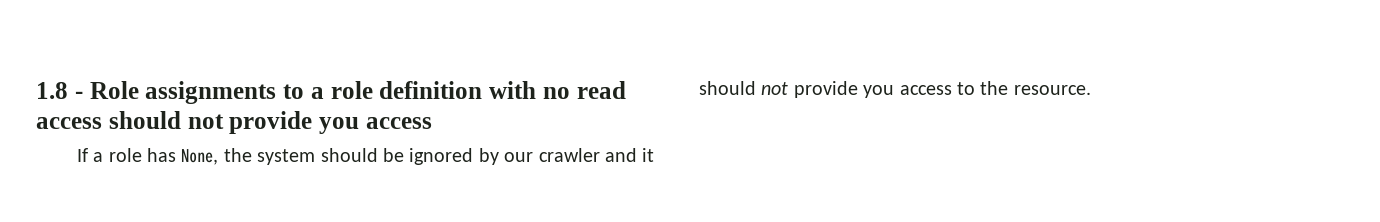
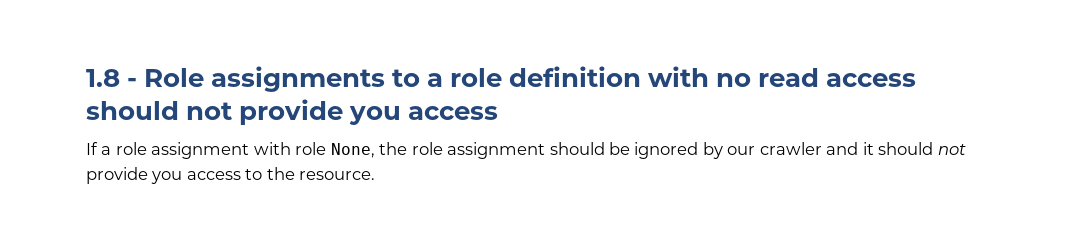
[146,148,316,165] has None, the system -> [151,142,546,159] assignment with role None, the role assignment

